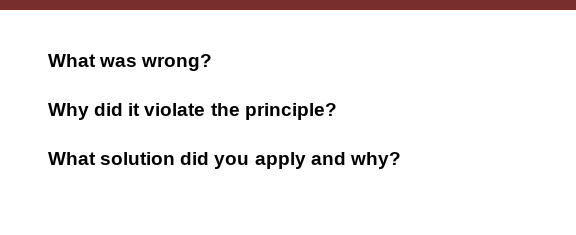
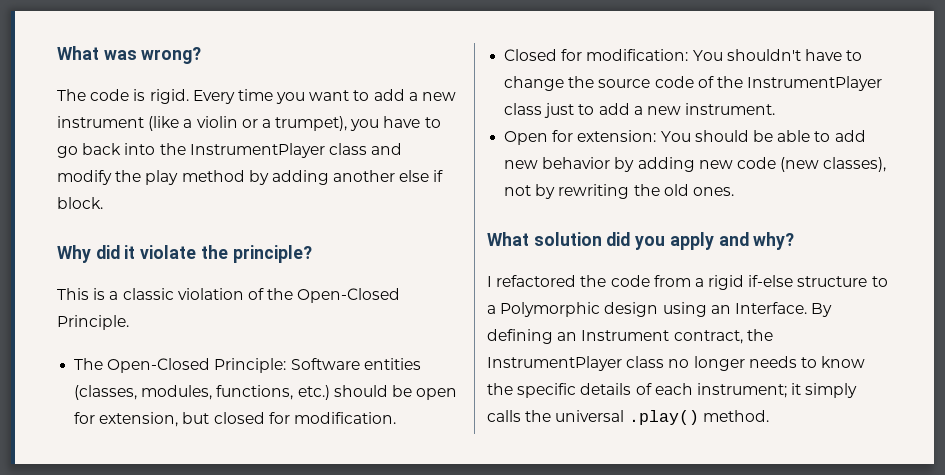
(213, 62) none -> [57,89,457,104] [57,116,441,131] [57,143,403,158] [57,170,444,185] [57,197,103,209] // The code is rigid. Every time you want to add a new instrument (like a violin or a trumpet), you have to go back into the InstrumentPlayer class and modify the play method by adding another else if block.
(337, 111) none -> [57,288,401,303] [57,315,129,330] [74,358,421,373] [74,385,458,400] [74,412,396,427] [504,49,863,61] [504,76,883,91] [504,103,776,118] [504,130,866,145] [504,157,887,172] [504,184,734,199] // This is a classic violation of the Open-Closed Principle. // The Open-Closed Principle: Software entities (classes, modules, functions, etc.) should be open for extension, but closed for modification. // Closed for modification: You shouldn't have to change the source code of the InstrumentPlayer class just to add a new instrument. // Open for extension: You should be able to add new behavior by adding new code (new classes), not by rewriting the old ones.
(401, 160) none -> [487,275,888,290] [487,302,833,317] [487,329,773,344] [487,356,866,371] [487,383,858,398] [487,410,769,425] // I refactored the code from a rigid if-else structure to a Polymorphic design using an Interface. By defining an Instrument contract, the InstrumentPlayer class no longer needs to know the specific details of each instrument; it simply calls the universal .play() method.

